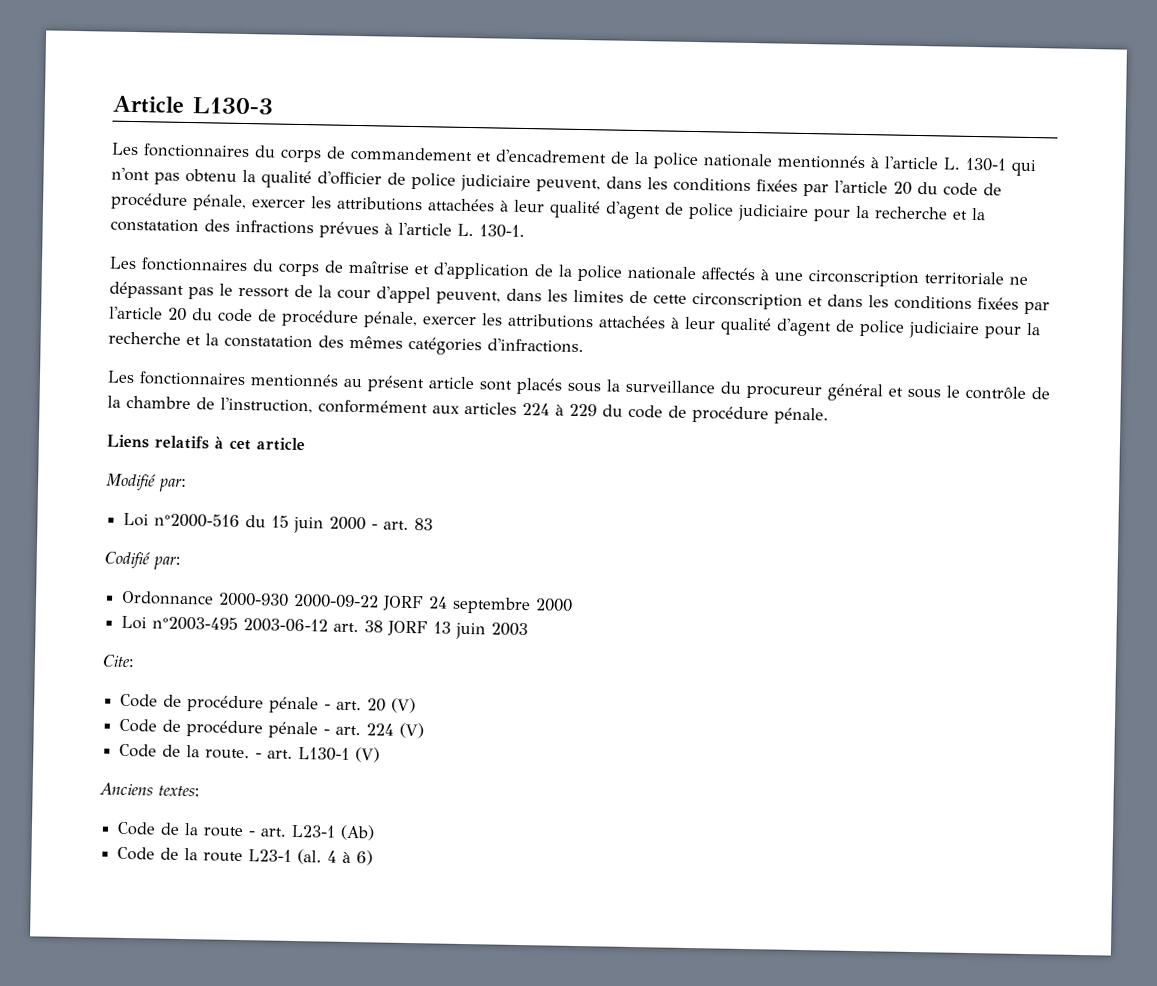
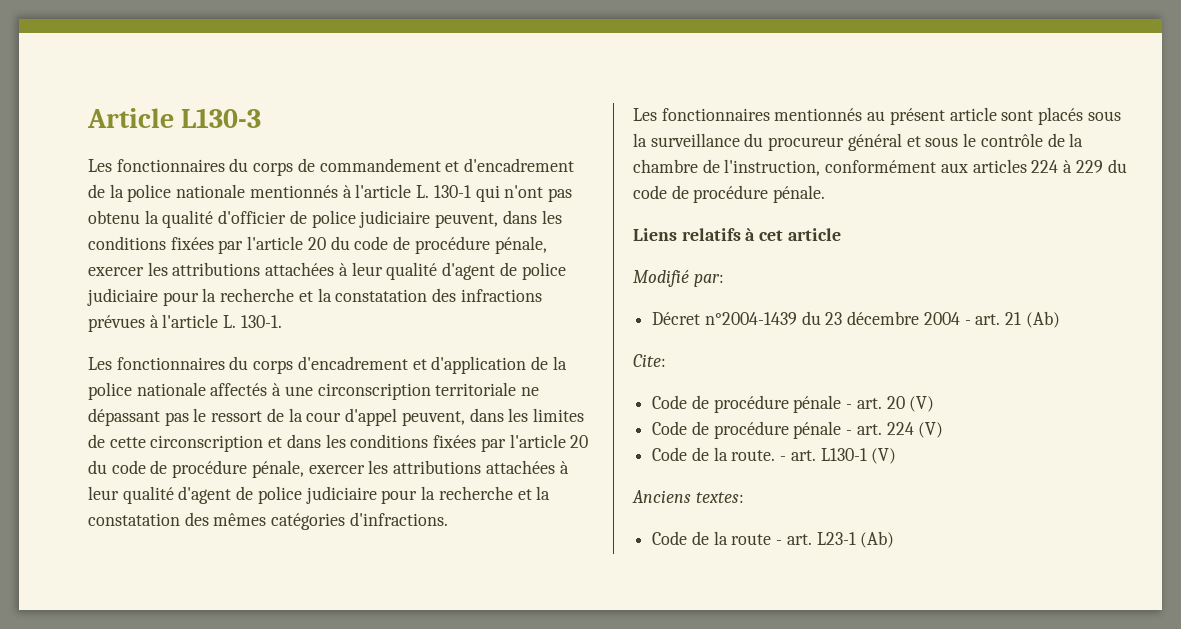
[324,260,410,274] de maîtrise -> [297,356,408,370] d'encadrement
[123,512,434,534] [104,551,181,570] [121,590,574,615] [121,615,529,640] Loi n°2000-516 du 15 juin 2000 - art. 83 // Codifié par: // Ordonnance 2000-930 2000-09-22 JORF 24 septembre 2000 // Loi n°2003-495 2003-06-12 art. 38 JORF 13 juin 2003 -> [652,311,1060,328] Décret n°2004-1439 du 23 décembre 2004 - art. 21 (Ab)
[117,846,374,866] // Code de la route L23-1 (al. 4 à 6) -> (895, 539) none

